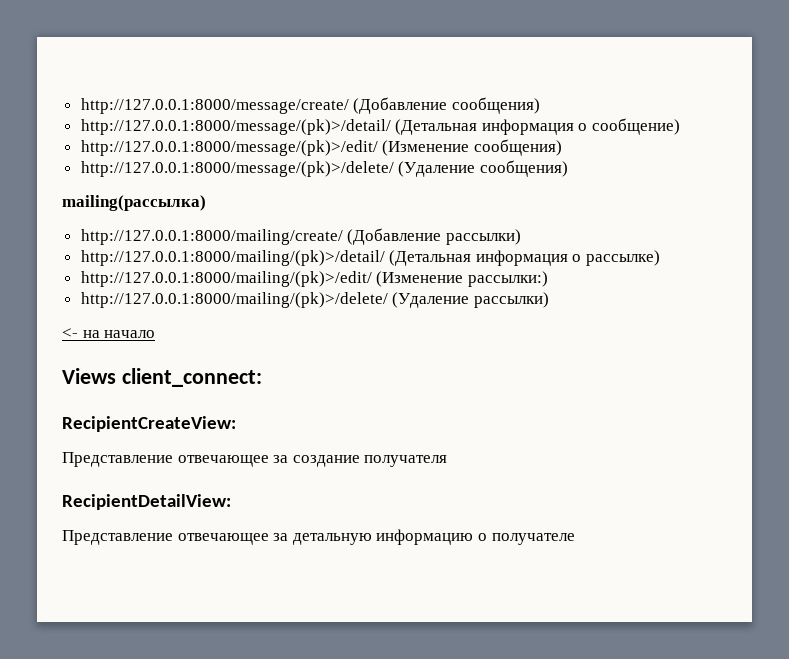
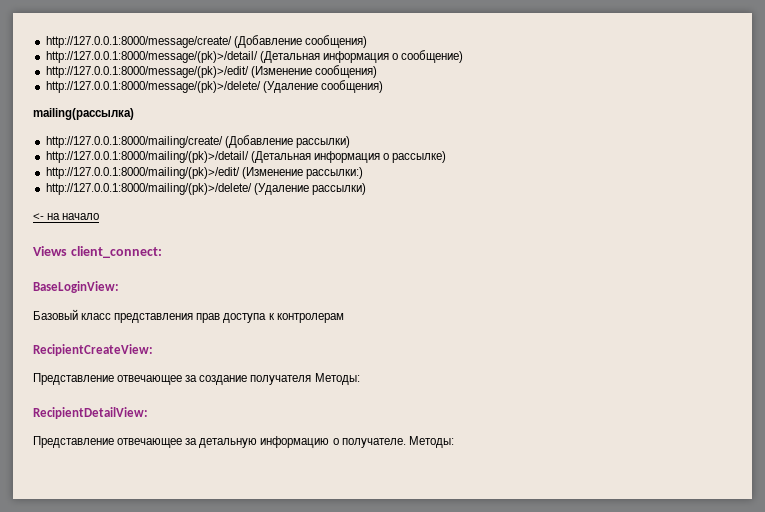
(262, 377) none -> [33,281,119,293] [33,309,344,323] // BaseLoginView: // Базовый класс представления прав доступа к контролерам
(448, 461) none -> [314,373,360,385] Методы:
[491,533,575,545] получателе -> [341,436,454,448] получателе. Методы:

